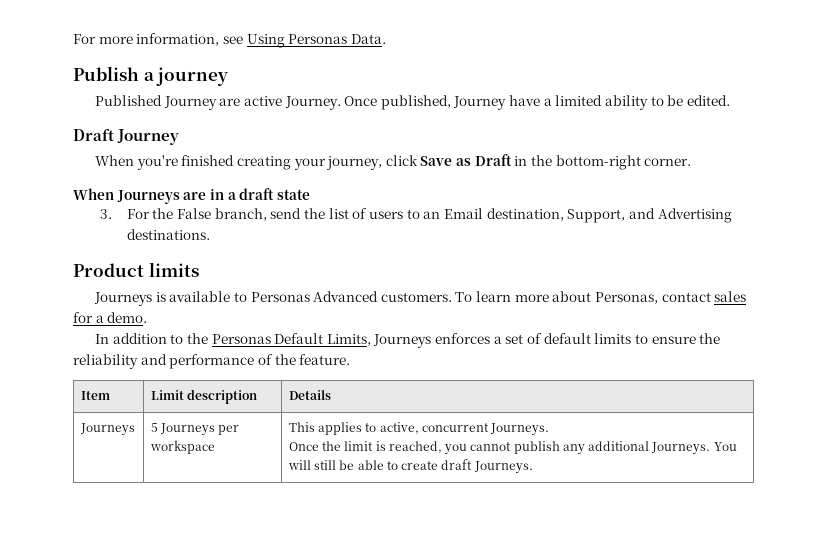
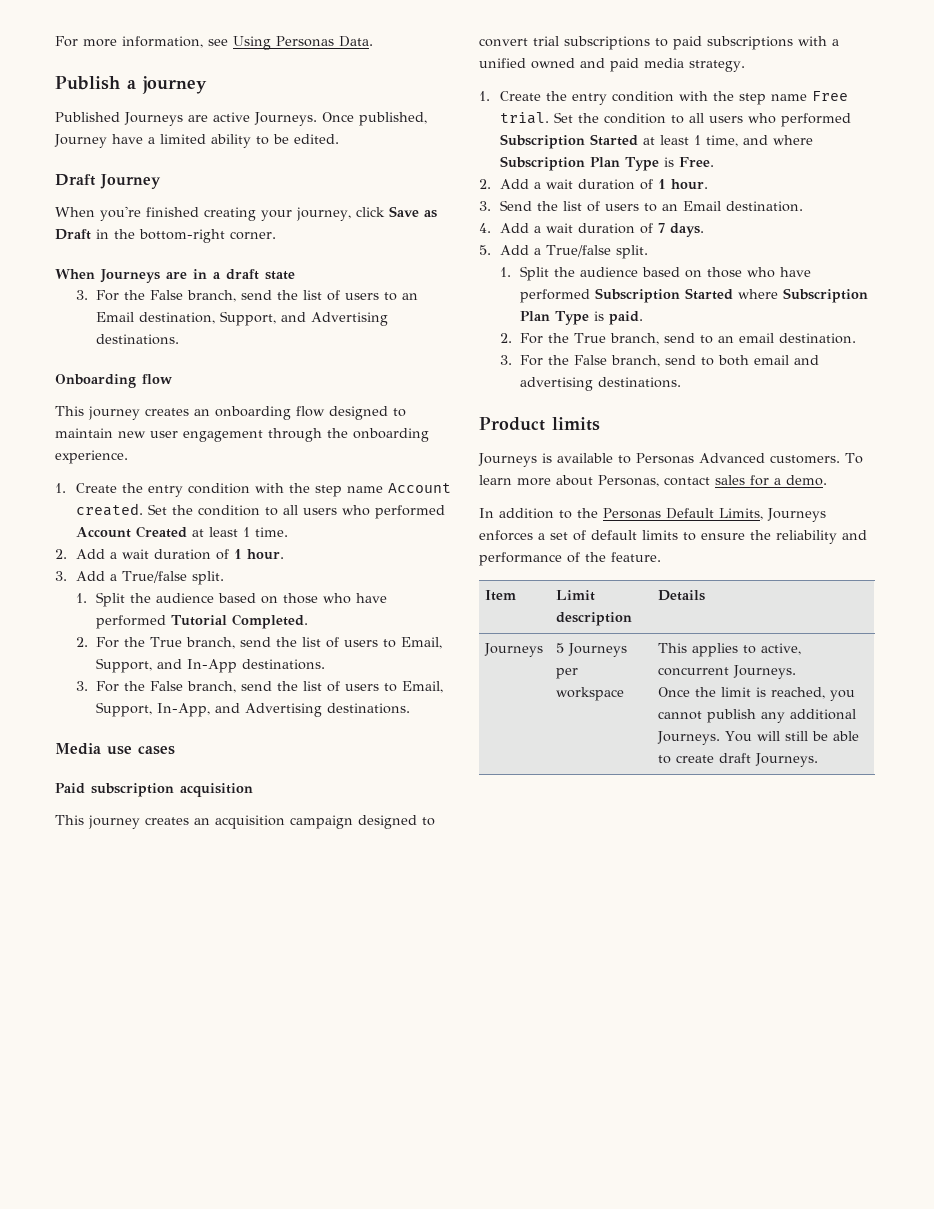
[163,96,217,110] Journey -> [124,112,183,126] Journeys
[284,96,341,110] Journey. -> [254,112,317,126] Journeys.
(210, 234) none -> [55,374,172,388] [55,406,406,420] [55,428,429,442] [55,450,128,464] [55,483,451,497] [75,503,445,519] [75,526,288,538] [55,549,284,560] [55,571,224,585] [75,592,388,607] [96,614,309,629] [75,637,443,649] [96,658,326,673] [75,681,444,693] [96,702,411,717] [55,743,175,755] [55,783,253,797] [55,815,435,829] [479,36,839,50] [479,58,745,72] [479,91,848,105] [499,112,851,127] [499,134,813,149] [499,156,714,171] [479,179,708,190] [479,200,803,212] [479,223,704,237] [479,245,648,259] [499,266,812,281] [520,288,869,303] [520,311,644,325] [499,333,857,345] [499,355,820,367] [520,377,682,391] // Onboarding flow // This journey creates an onboarding flow designed to maintain new user engagement through the onboarding experience. // 1. Create the entry condition with the step name Account created. Set the condition to all users who performed Account Created at least 1 time. // 2. Add a wait duration of 1 hour. // 3. Add a True/false split. // 1. Split the audience based on those who have performed Tutorial Completed. // 2. For the True branch, send the list of users to Email, Support, and In-App destinations. // 3. For the False branch, send the list of users to Email, Support, In-App, and Advertising destinations. // Media use cases // Paid subscription acquisition // This journey creates an acquisition campaign designed to convert trial subscriptions to paid subscriptions with a unified owned and paid media strategy. // 1. Create the entry condition with the step name Free trial. Set the condition to all users who performed Subscription Started at least 1 time, and where Subscription Plan Type is Free. // 2. Add a wait duration of 1 hour. // 3. Send the list of users to an Email destination. // 4. Add a wait duration of 7 days. // 5. Add a True/false split. // 1. Split the audience based on those who have performed Subscription Started where Subscription Plan Type is paid. // 2. For the True branch, send to an email destination. // 3. For the False branch, send to both email and advertising destinations.

